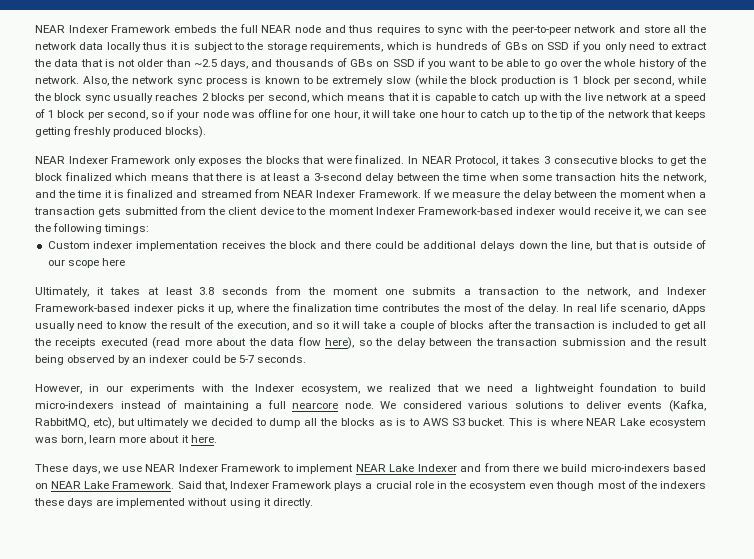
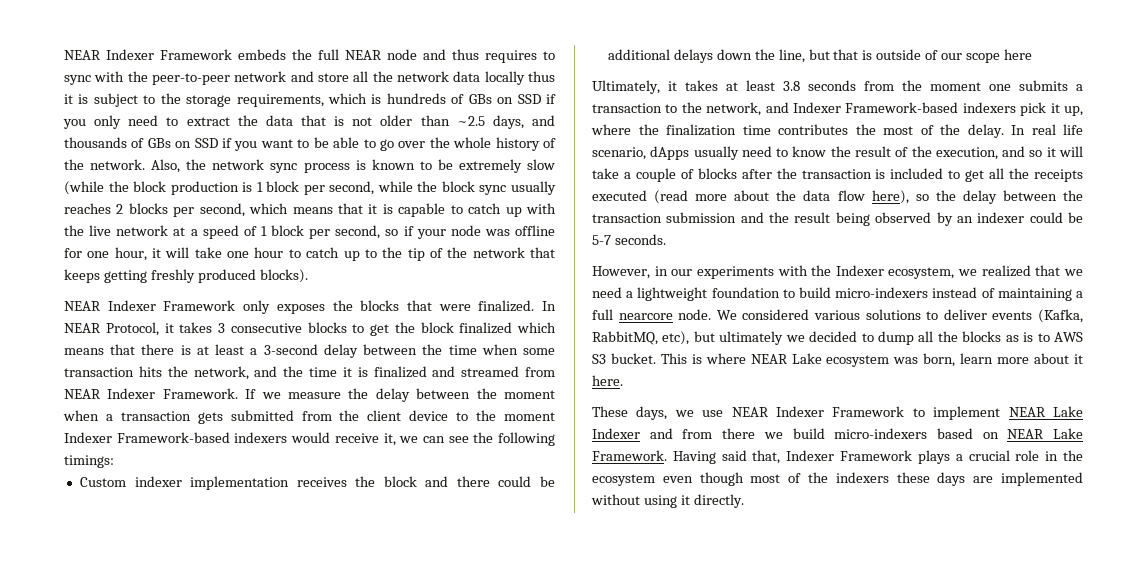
[516,207,556,215] indexer -> [234,432,288,443] indexers
[133,304,205,314] indexer picks -> [962,102,1047,116] indexers pick
[177,481,202,489] Said -> [672,450,747,464] Having said

